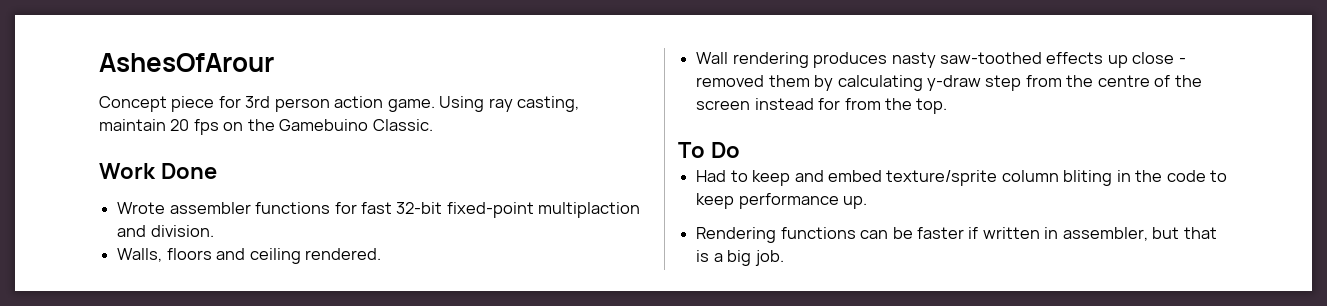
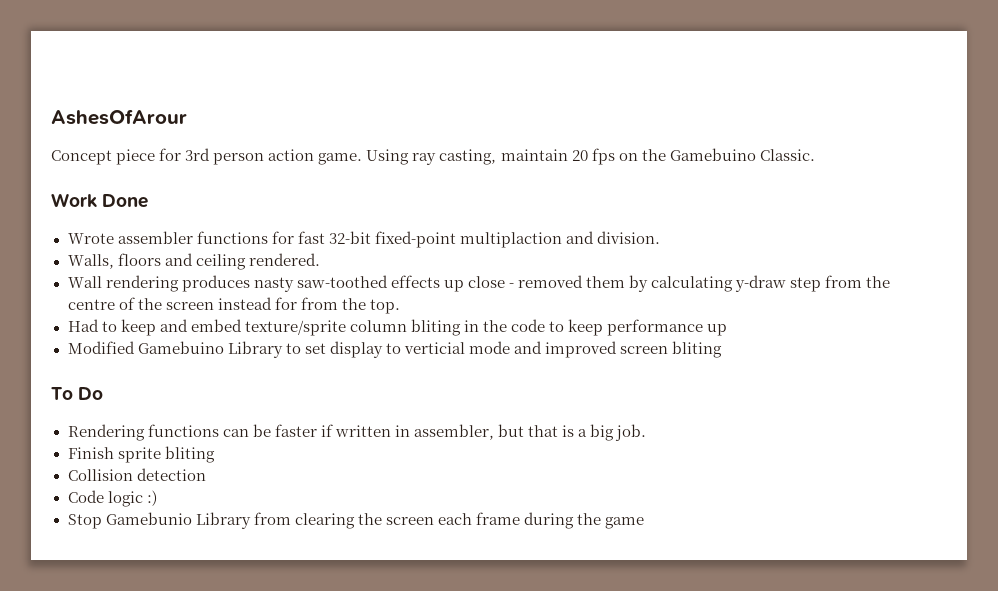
[678,142,740,158] // To Do -> (400, 306) none
[843,196,868,209] up. -> [707,324,728,336] [67,341,723,358] [51,387,104,400] up // Modified Gamebuino Library to set display to verticial mode and improved screen bliting // To Do
(784, 258) none -> [67,446,215,463] [67,468,206,481] [67,490,157,507] [67,512,645,529] // Finish sprite bliting // Collision detection // Code logic :) // Stop Gamebunio Library from clearing the screen each frame during the game

